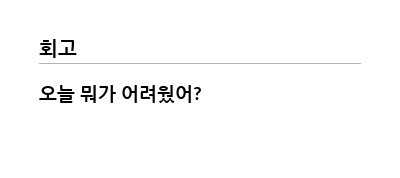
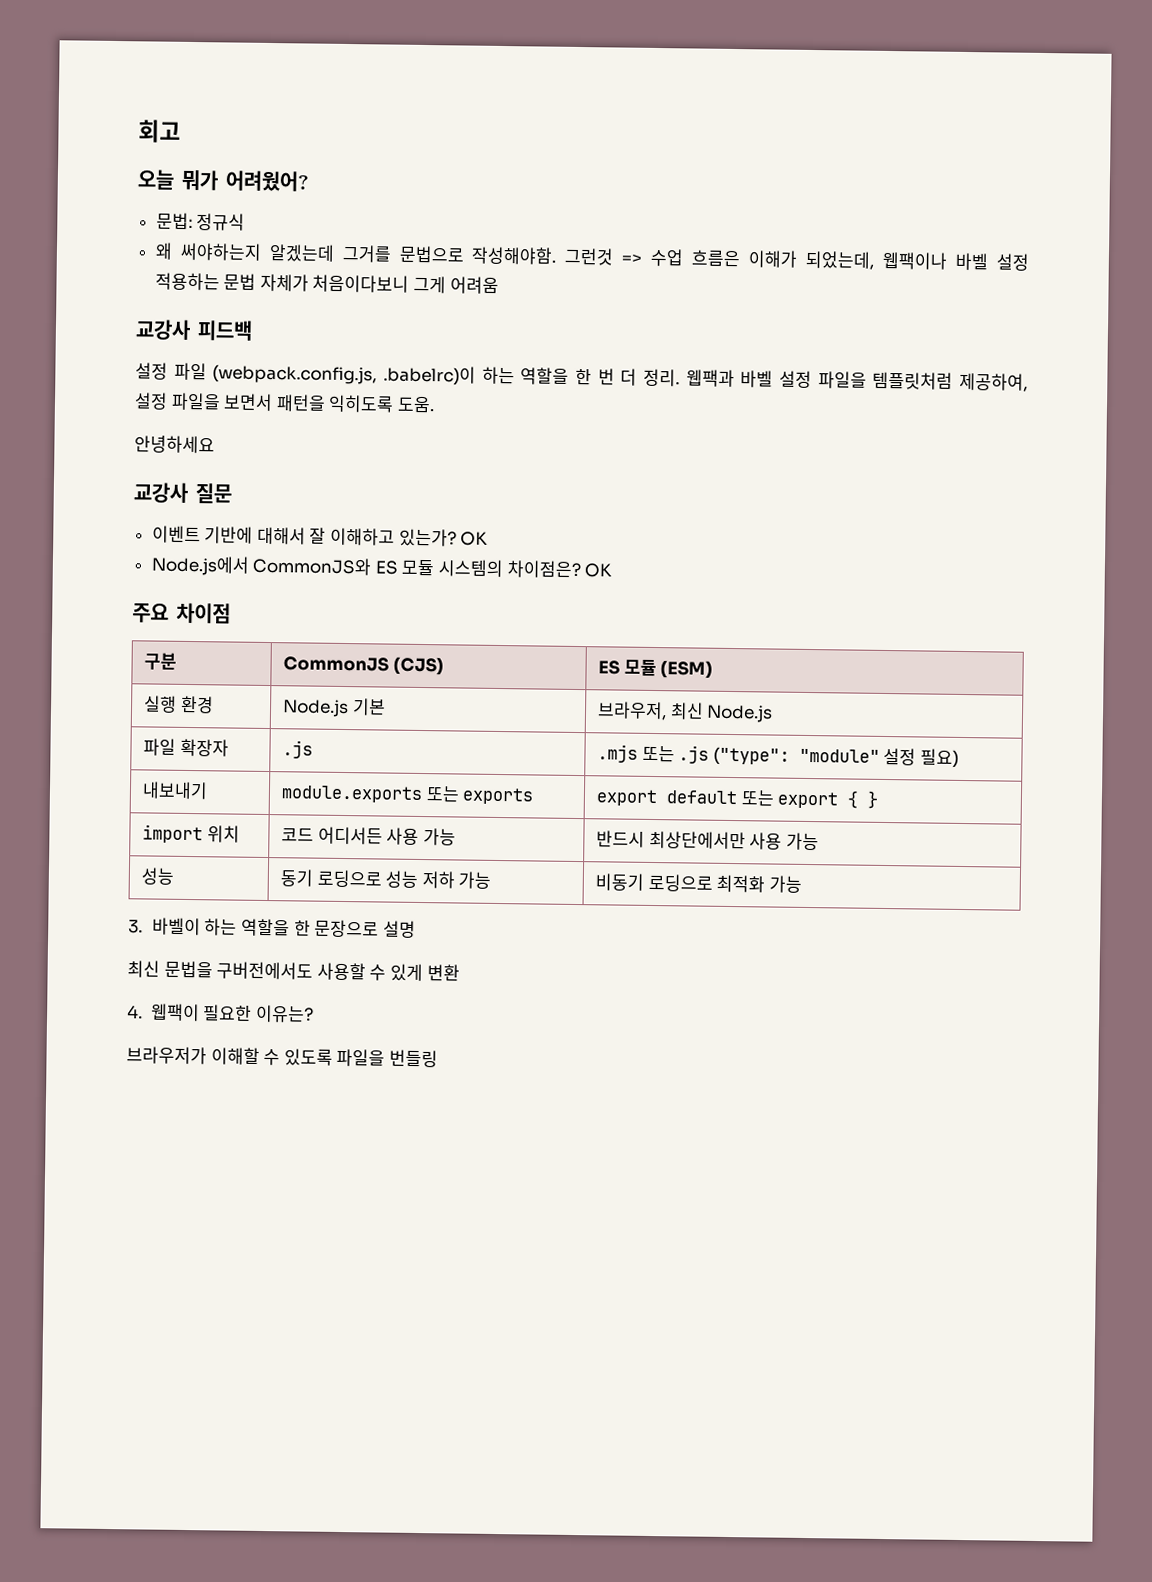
(202, 94) none -> [155,212,246,231] [154,242,1030,271] [154,272,499,294] [135,319,253,341] [135,362,1028,392] [134,392,435,414] [134,435,215,454] [133,482,232,504] [151,525,489,547] [150,555,613,579] [132,602,231,624] [144,652,178,670] [283,656,444,676] [598,659,714,679] [143,695,214,714] [282,698,386,718] [597,701,774,723] [143,738,229,757] [282,740,314,759] [597,744,960,768] [142,781,209,800] [281,785,535,805] [596,789,880,809] [142,824,240,844] [281,826,456,846] [596,830,819,851] [141,867,175,885] [280,869,492,889] [595,873,802,893] [128,917,416,938] [127,960,460,982] [127,1003,315,1023] [126,1046,438,1068] // 문법: 정규식 // 왜 써야하는지 알겠는데 그거를 문법으로 작성해야함. 그런것 => 수업 흐름은 이해가 되었는데, 웹팩이나 바벨 설정 적용하는 문법 자체가 처음이다보니 그게 어려움 // 교강사 피드백 // 설정 파일 (webpack.config.js, .babelrc)이 하는 역할을 한 번 더 정리. 웹팩과 바벨 설정 파일을 템플릿처럼 제공하여, 설정 파일을 보면서 패턴을 익히도록 도움. // 안녕하세요 // 교강사 질문 // 이벤트 기반에 대해서 잘 이해하고 있는가? OK // Node.js에서 CommonJS와 ES 모듈 시스템의 차이점은? OK // 주요 차이점 // 구분 | CommonJS (CJS) | ES 모듈 (ESM) // 실행 환경 | Node.js 기본 | 브라우저, 최신 Node.js // 파일 확장자 | .js | .mjs 또는 .js ("type": "module" 설정 필요) // 내보내기 | module.exports 또는 exports | export default 또는 export { } // import 위치 | 코드 어디서든 사용 가능 | 반드시 최상단에서만 사용 가능 // 성능 | 동기 로딩으로 성능 저하 가능 | 비동기 로딩으로 최적화 가능 // 3. 바벨이 하는 역할을 한 문장으로 설명 // 최신 문법을 구버전에서도 사용할 수 있게 변환 // 4. 웹팩이 필요한 이유는? // 브라우저가 이해할 수 있도록 파일을 번들링

